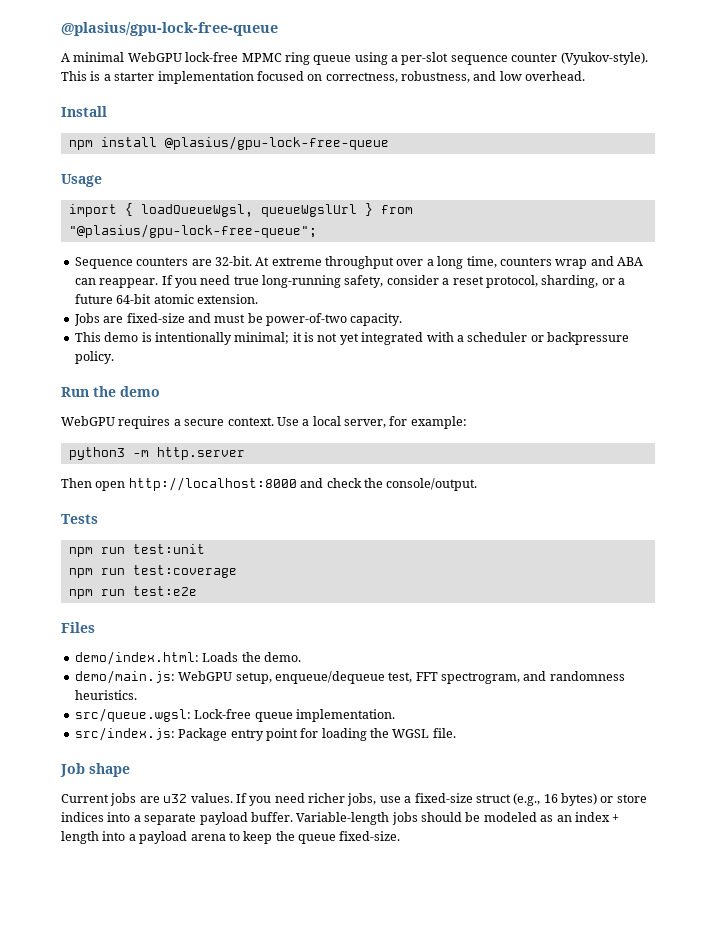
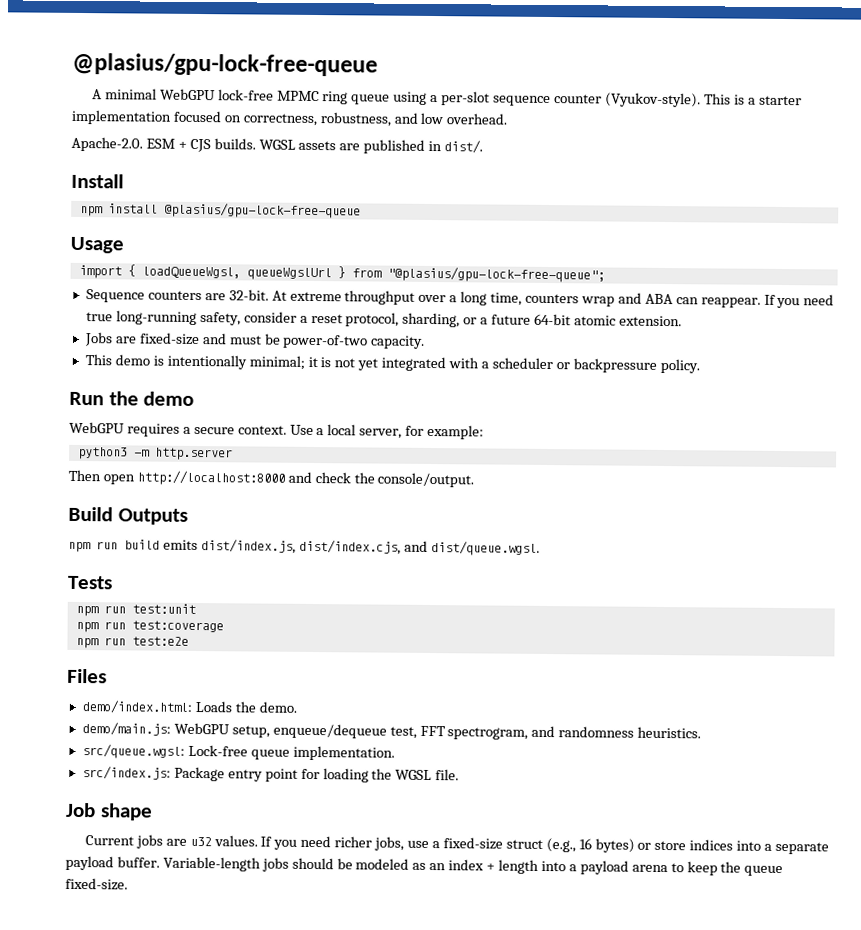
(586, 76) none -> [71,136,484,154] // Apache-2.0. ESM + CJS builds. WGSL assets are published in dist/.
(478, 484) none -> [68,506,188,525] [68,539,540,556] // Build Outputs // npm run build emits dist/index.js, dist/index.cjs, and dist/queue.wgsl.

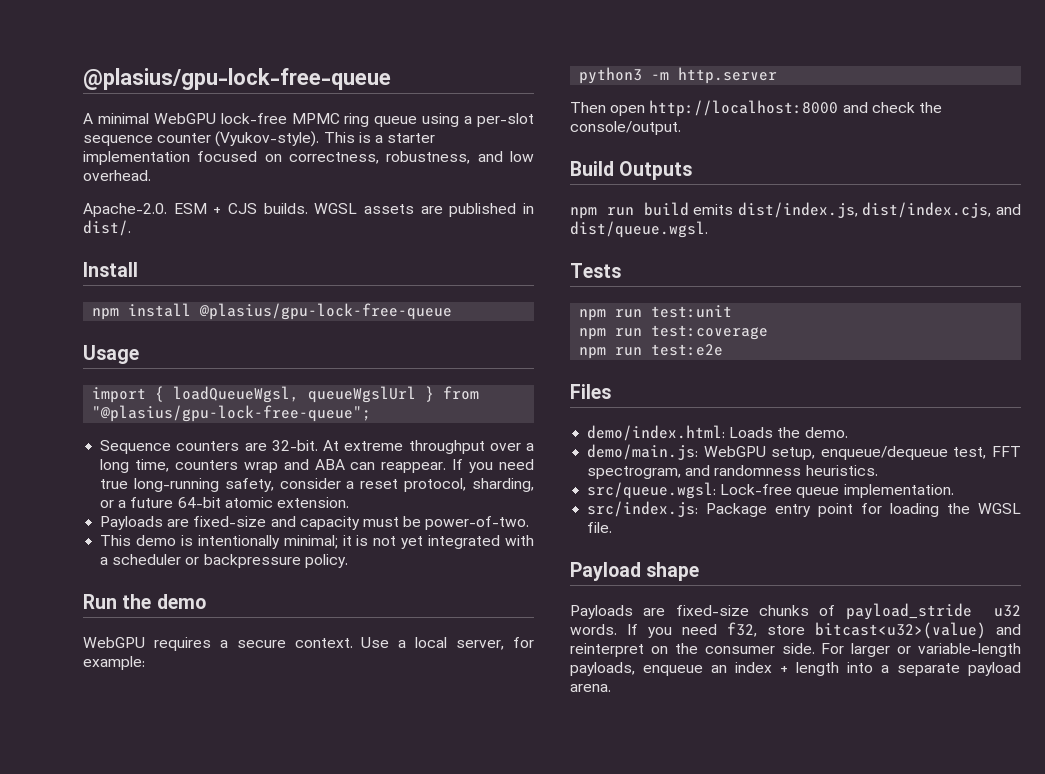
[84,332,113,347] Jobs -> [100,516,164,530] Payloads
(227, 339) none -> [299,516,360,530] capacity
[282,334,426,349] power-of-two capacity. -> [425,516,530,530] power-of-two.
[65,802,96,818] Job -> [570,562,641,581] Payload
[84,834,830,855] [65,855,427,872] Current jobs are u32 values. If you need richer jobs, use a fixed-size struct (e.g., 16 bytes) or store indices into a separate payload buffer. Variable-length jobs should be modeled as -> [570,603,1021,620] [570,622,1021,639] [570,643,1021,657] [570,662,703,676] Payloads are fixed-size chunks of payload_stride u32 words. If you need f32, store bitcast<u32>(value) and reinterpret on the consumer side. For larger or variable-length payloads, enqueue
[579,860,784,877] [65,877,128,891] payload arena to keep the queue fixed-size. -> [897,662,1021,676] [570,684,611,692] separate payload arena.

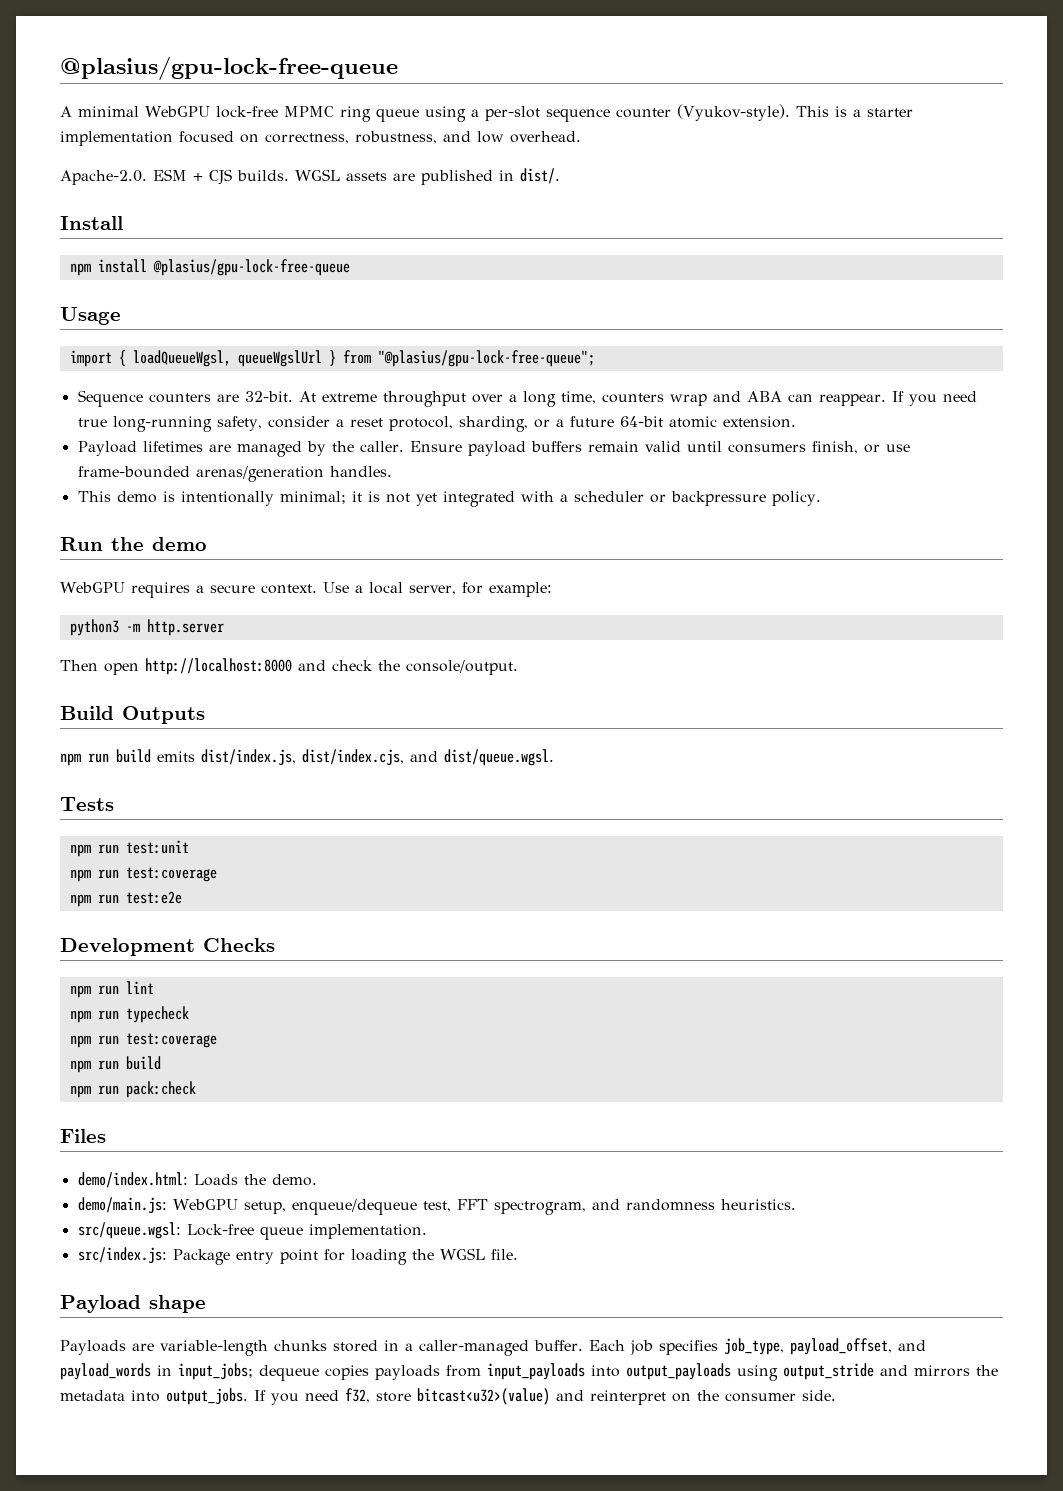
[100,516,530,530] Payloads are fixed-size and capacity must be power-of-two. -> [77,441,910,457] [77,466,392,482] Payload lifetimes are managed by the caller. Ensure payload buffers remain valid until consumers finish, or use frame-bounded arenas/generation handles.
(724, 350) none -> [60,938,275,956] [69,981,154,998] [69,1006,189,1023] [69,1033,217,1048] [69,1056,161,1073] [69,1081,196,1098] // Development Checks // npm run lint // npm run typecheck // npm run test:coverage // npm run build // npm run pack:check
[675,603,1021,620] [570,624,617,635] fixed-size chunks of payload_stride u32 words. -> [160,1338,926,1356] [60,1363,998,1381] [60,1388,248,1405] variable-length chunks stored in a caller-managed buffer. Each job specifies job_type, payload_offset, and payload_words in input_jobs; dequeue copies payloads from input_payloads into output_payloads using output_stride and mirrors the metadata into output_jobs.
[821,643,1021,657] [570,662,1021,676] [570,684,611,692] For larger or variable-length payloads, enqueue an index + length into a separate payload arena. -> (836, 1395) none

